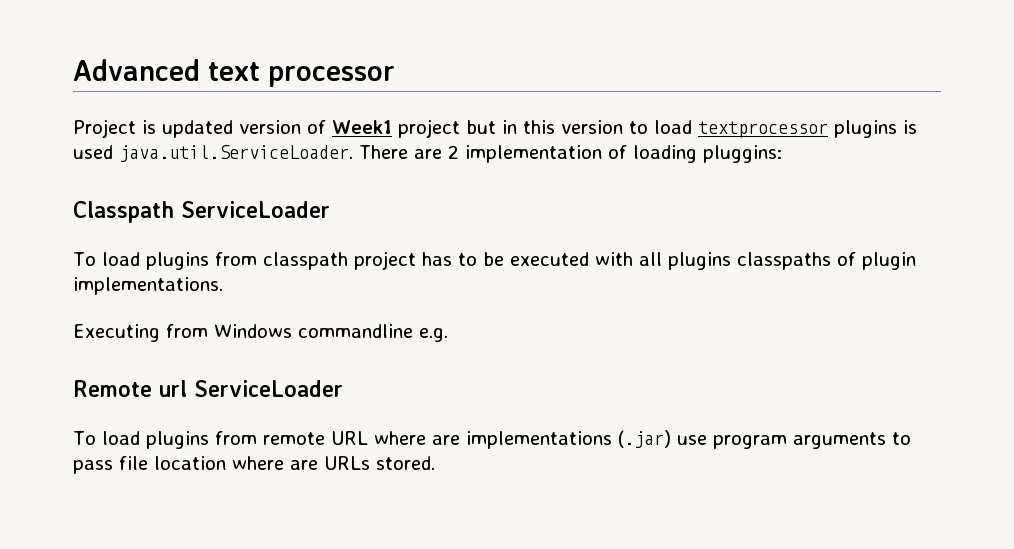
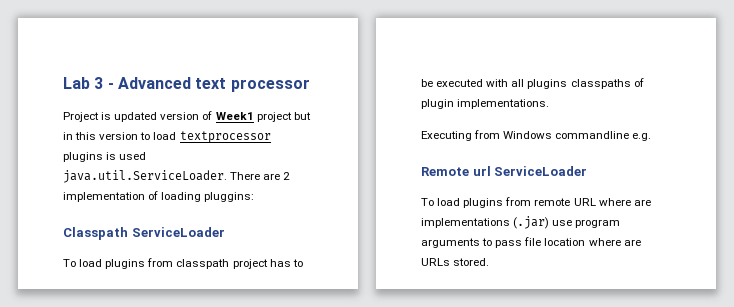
(73, 70) none -> [63,77,114,89] Lab 3 -

